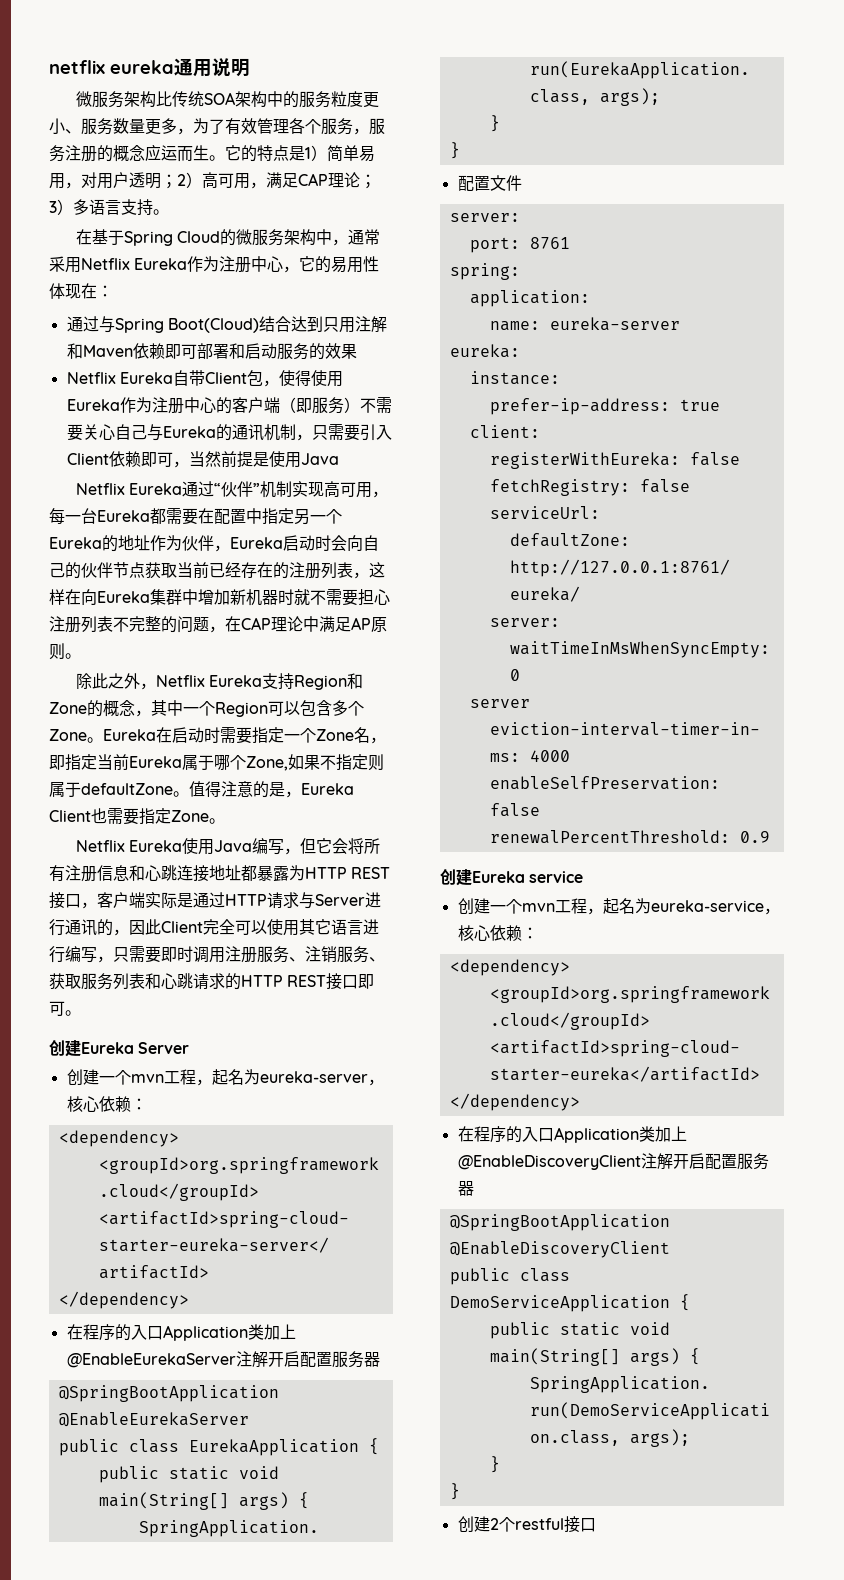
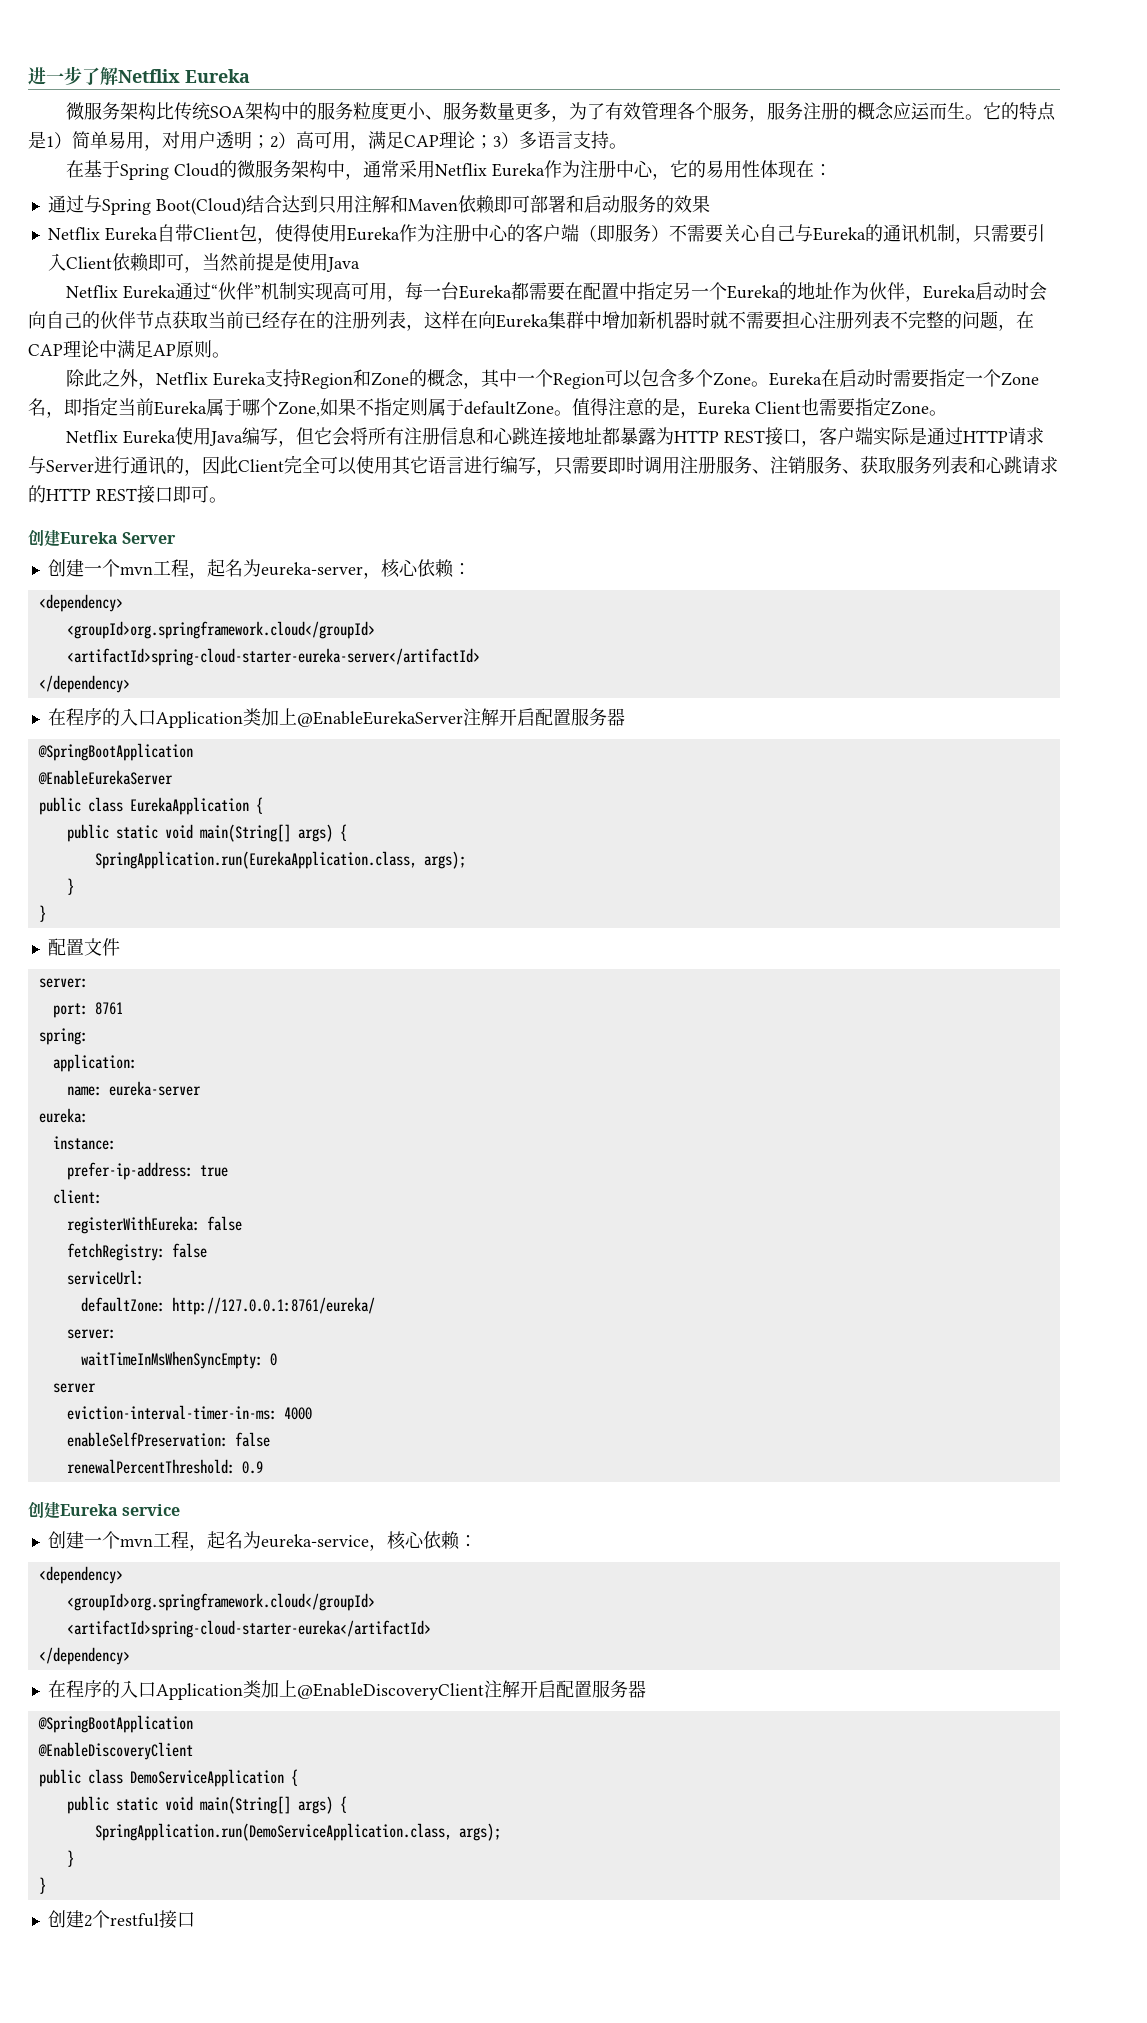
[49,58,250,77] netflix eureka通用说明 -> [28,66,250,85] 进一步了解Netflix Eureka

